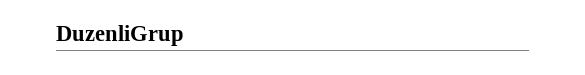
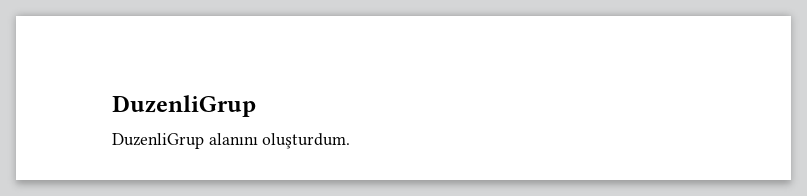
[56,25,184,46] DuzenliGrup -> [112,95,256,117] [112,133,351,149] DuzenliGrup // DuzenliGrup alanını oluşturdum.

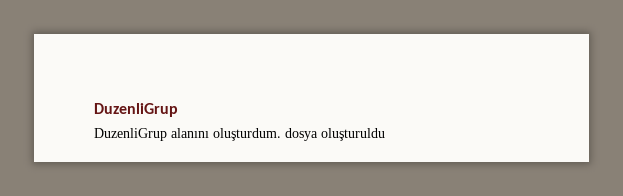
(351, 141) none -> [285,128,385,141] dosya oluşturuldu

